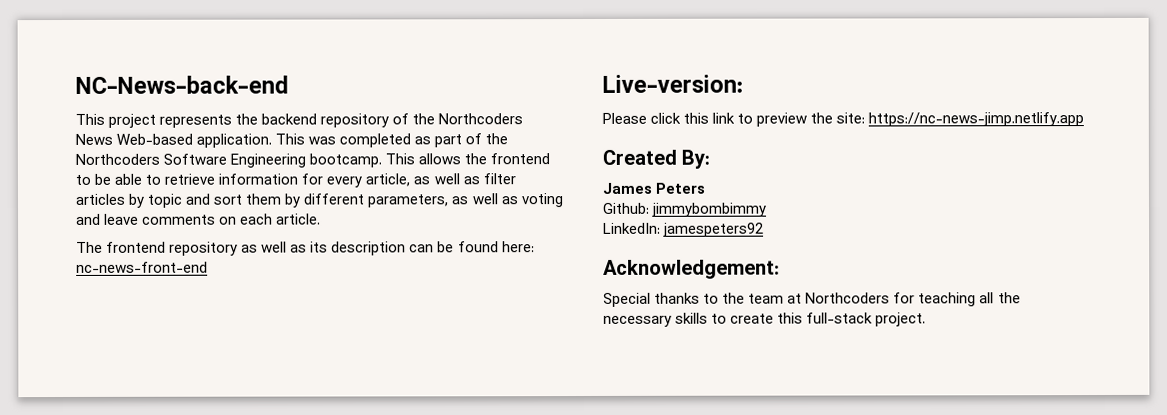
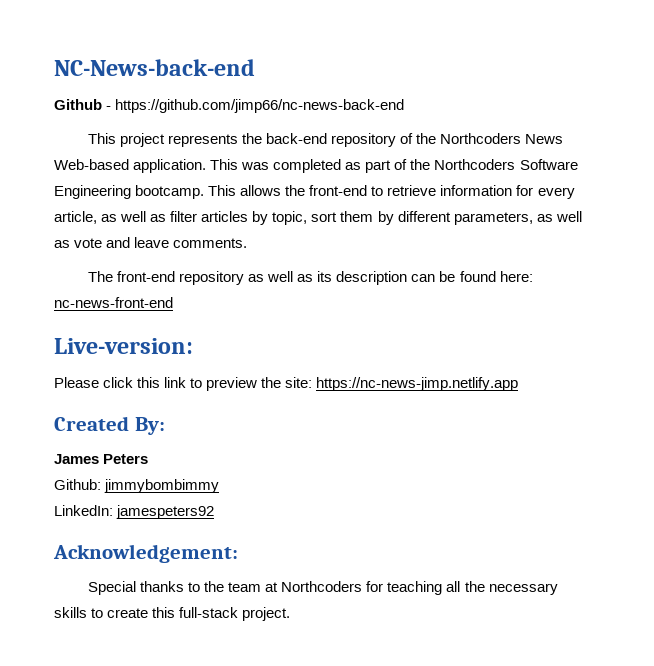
(289, 84) none -> [54,99,405,113] // Github - https://github.com/jimp66/nc-news-back-end
[261,113,318,125] backend -> [266,133,328,144] back-end
[490,153,551,165] [75,173,143,185] frontend to be able -> [309,185,368,196] front-end
[147,193,211,208] topic and -> [272,211,308,225] topic,
[520,193,563,208] voting -> [74,238,103,248] vote
[142,213,322,225] comments on each article. -> [173,238,248,248] comments.
[106,241,167,253] frontend -> [117,271,176,282] front-end

